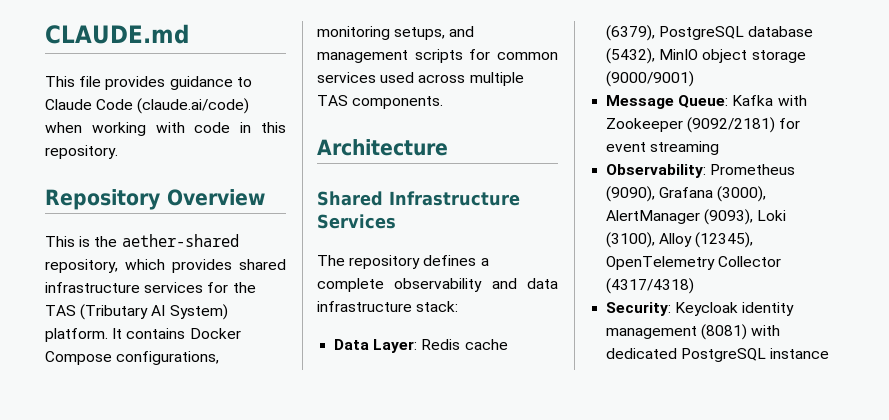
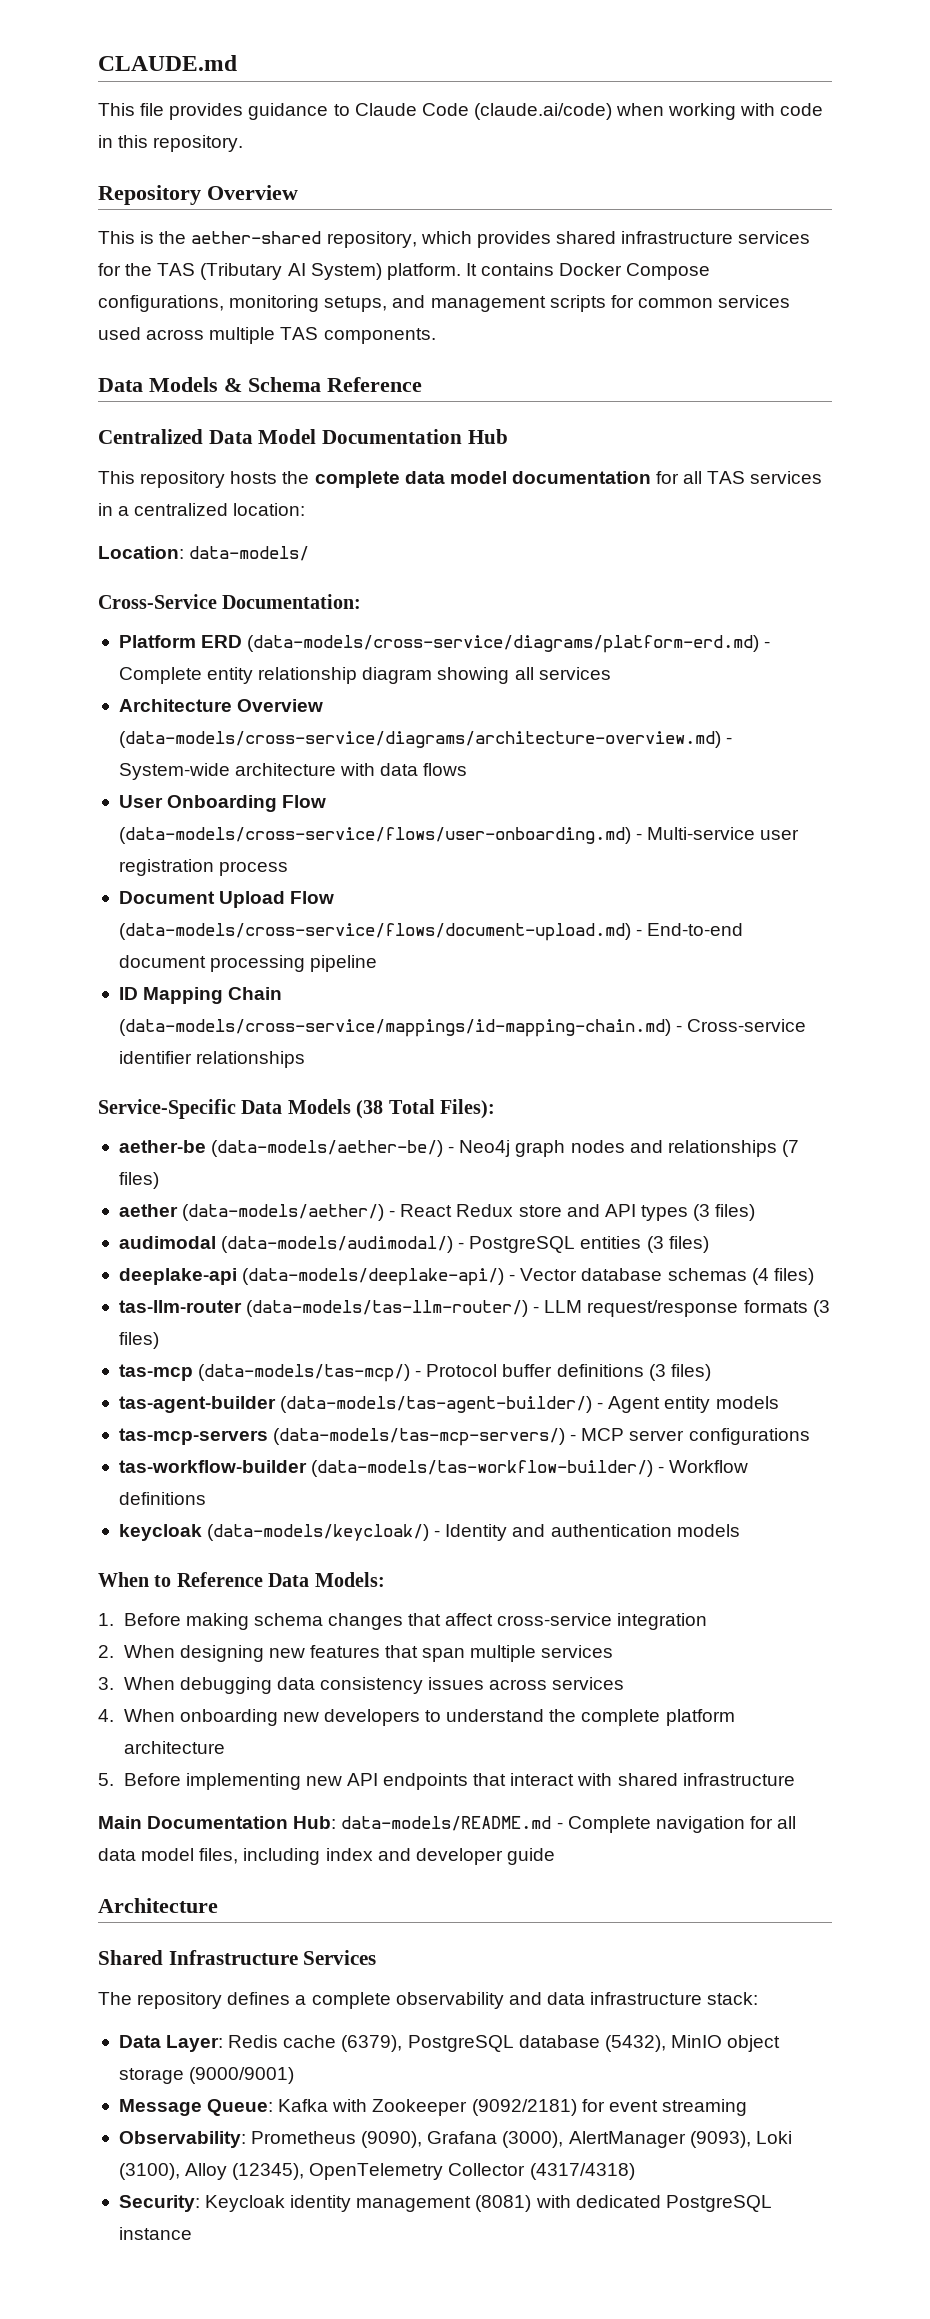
(444, 102) none -> [98,377,422,392] [98,429,508,444] [98,471,823,488] [98,503,306,516] [98,546,310,561] [98,594,362,609] [118,635,771,653] [118,667,611,684] [118,699,324,712] [118,731,733,748] [118,763,468,780] [118,795,327,812] [118,827,800,844] [118,859,289,876] [118,891,335,908] [118,923,744,941] [118,955,378,972] [118,987,283,1004] [118,1019,807,1037] [118,1051,306,1068] [98,1099,495,1119] [118,1140,799,1157] [118,1172,159,1189] [118,1204,756,1221] [118,1236,709,1253] [118,1268,814,1286] [118,1300,830,1317] [118,1332,159,1349] [118,1364,711,1382] [118,1396,779,1413] [118,1428,810,1446] [118,1460,749,1477] [118,1492,206,1505] [118,1524,740,1541] [98,1572,385,1587] [98,1613,708,1630] [98,1645,614,1662] [98,1677,625,1694] [98,1709,735,1726] [123,1741,225,1754] [98,1773,795,1790] [98,1816,797,1833] [98,1848,555,1865] // Data Models & Schema Reference // Centralized Data Model Documentation Hub // This repository hosts the complete data model documentation for all TAS services in a centralized location: // Location: data-models/ // Cross-Service Documentation: // Platform ERD (data-models/cross-service/diagrams/platform-erd.md) - Complete entity relationship diagram showing all services // Architecture Overview (data-models/cross-service/diagrams/architecture-overview.md) - System-wide architecture with data flows // User Onboarding Flow (data-models/cross-service/flows/user-onboarding.md) - Multi-service user registration process // Document Upload Flow (data-models/cross-service/flows/document-upload.md) - End-to-end document processing pipeline // ID Mapping Chain (data-models/cross-service/mappings/id-mapping-chain.md) - Cross-service identifier relationships // Service-Specific Data Models (38 Total Files): // aether-be (data-models/aether-be/) - Neo4j graph nodes and relationships (7 files) // aether (data-models/aether/) - React Redux store and API types (3 files) // audimodal (data-models/audimodal/) - PostgreSQL entities (3 files) // deeplake-api (data-models/deeplake-api/) - Vector database schemas (4 files) // tas-llm-router (data-models/tas-llm-router/) - LLM request/response formats (3 files) // tas-mcp (data-models/tas-mcp/) - Protocol buffer definitions (3 files) // tas-agent-builder (data-models/tas-agent-builder/) - Agent entity models // tas-mcp-servers (data-models/tas-mcp-servers/) - MCP server configurations // tas-workflow-builder (data-models/tas-workflow-builder/) - Workflow definitions // keycloak (data-models/keycloak/) - Identity and authentication models // When to Reference Data Models: // 1. Before making schema changes that affect cross-service integration // 2. When designing new features that span multiple services // 3. When debugging data consistency issues across services // 4. When onboarding new developers to understand the complete platform architecture // 5. Before implementing new API endpoints that interact with shared infrastructure // Main Documentation Hub: data-models/README.md - Complete navigation for all data model files, including index and developer guide

